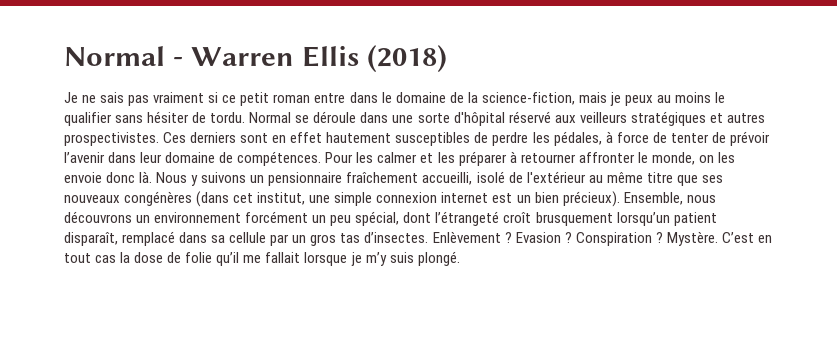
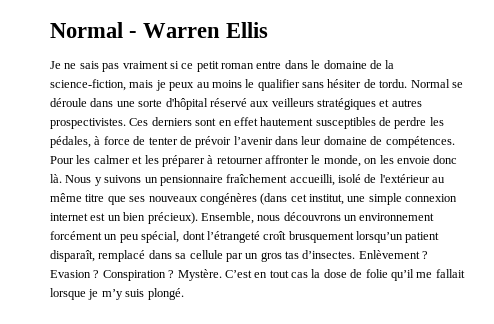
[366,45,447,73] (2018) -> (269, 30) none

